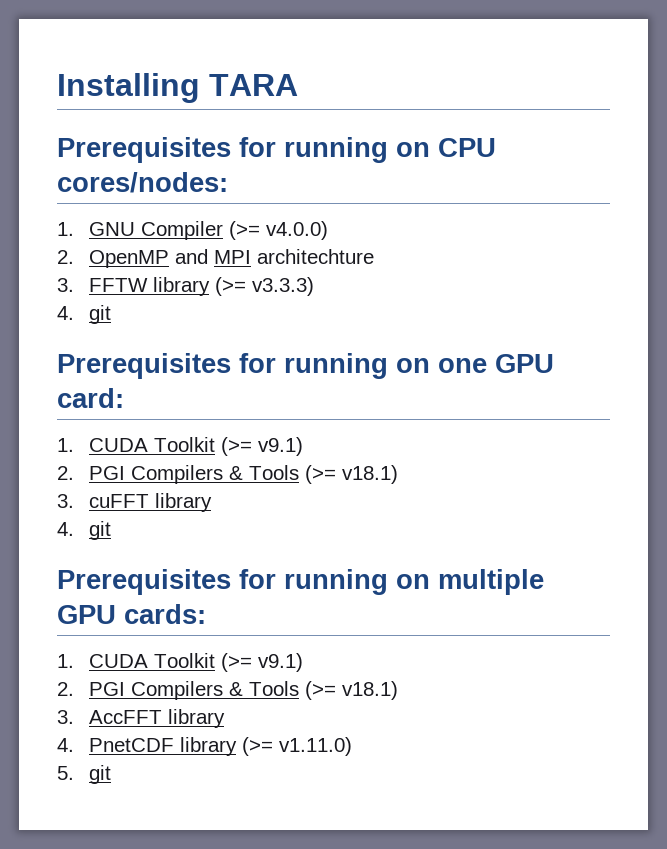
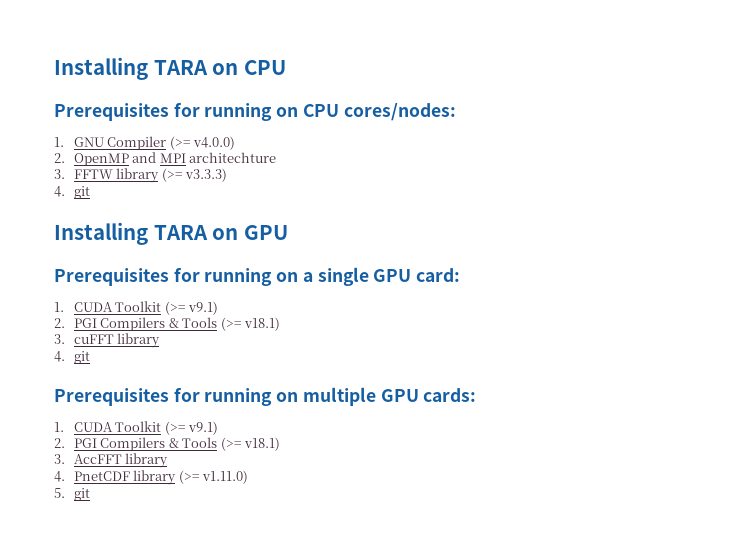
[57,73,298,103] Installing TARA -> [54,57,286,80] Installing TARA on CPU
[57,353,487,379] // Prerequisites for running on one -> [54,222,288,245] [54,267,369,286] // Installing TARA on GPU // Prerequisites for running on a single

